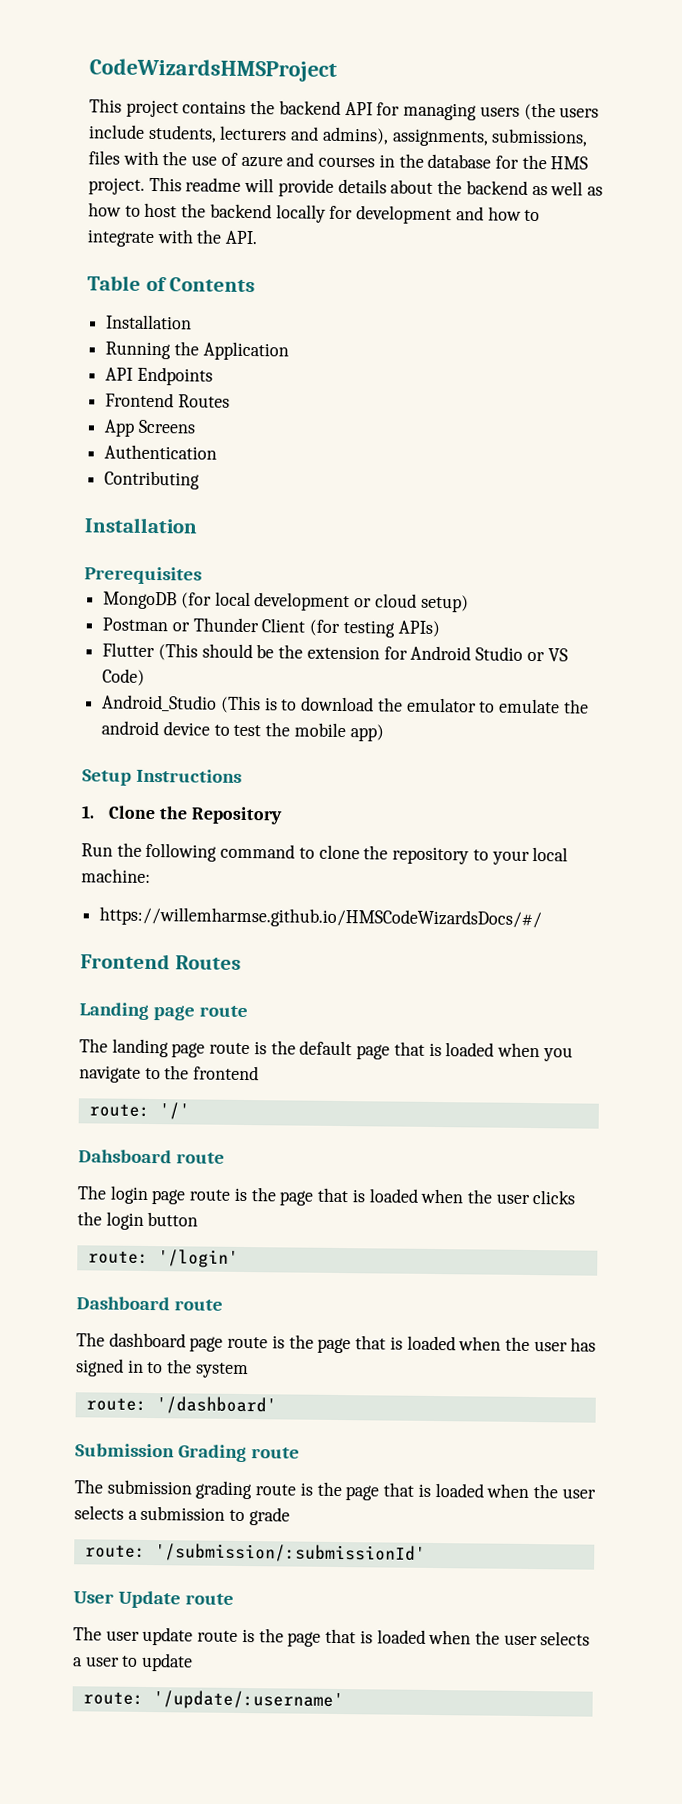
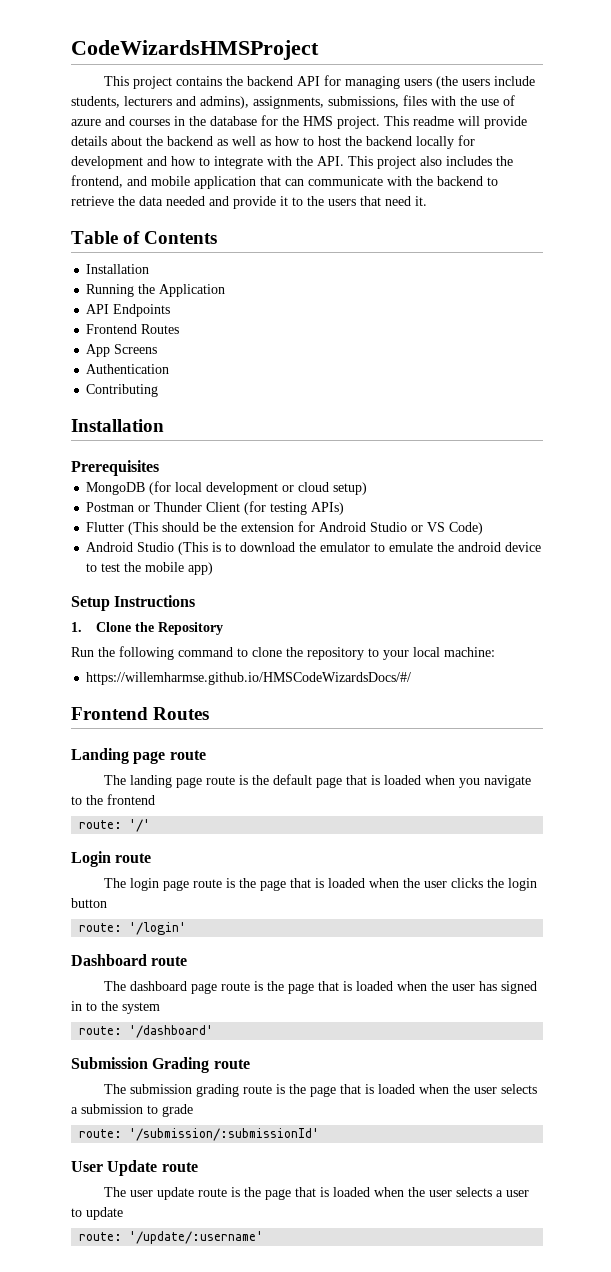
(259, 237) none -> [348,156,513,169] [71,175,498,189] [71,196,427,209] This project also includes the frontend, and mobile application that can communicate with the backend to retrieve the data needed and provide it to the users that need it.
[101,694,218,712] Android_Studio -> [86,542,175,552] Android Studio
[78,1149,172,1164] Dahsboard -> [71,851,111,867] Login

